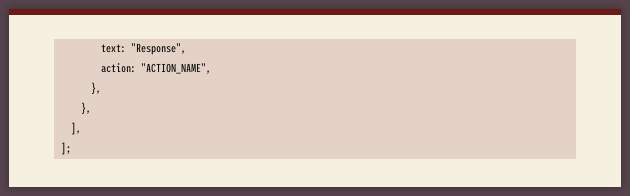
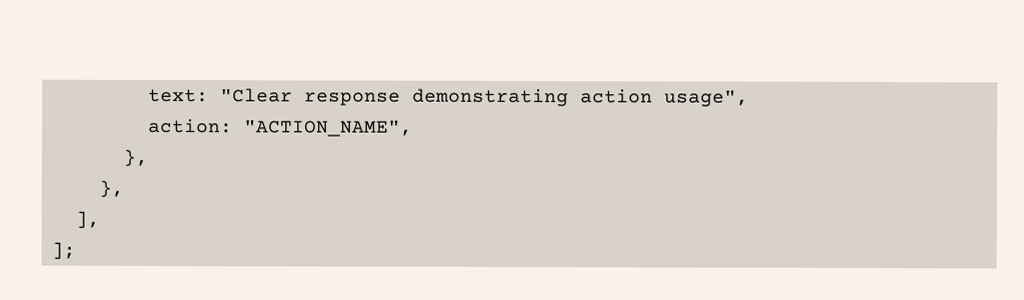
[130,43,186,55] "Response", -> [219,88,749,107] "Clear response demonstrating action usage",

